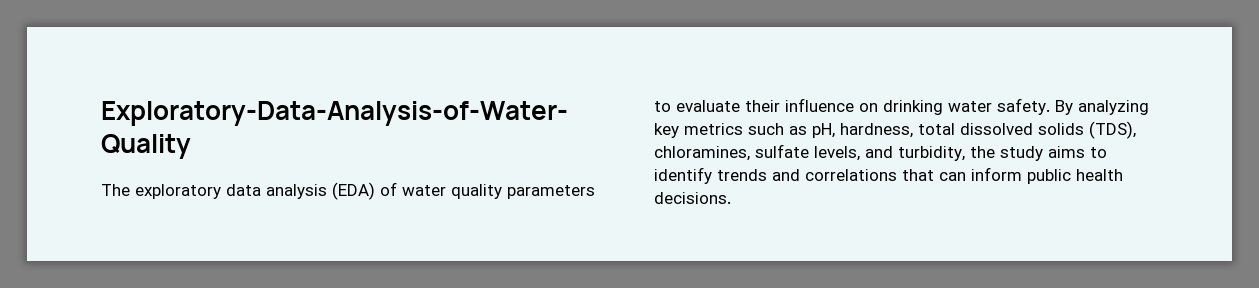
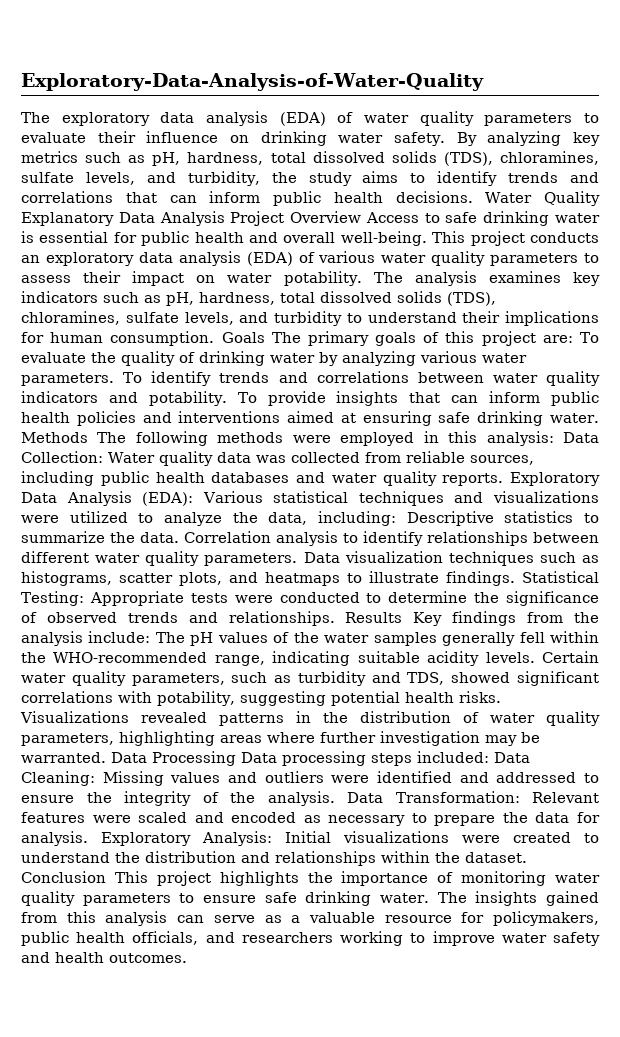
(731, 198) none -> [485,191,600,206] [21,211,600,226] [21,231,599,246] [21,251,599,266] [21,271,600,286] [21,291,496,306] [21,311,599,326] [21,331,600,346] [21,351,527,366] [21,371,600,386] [21,391,599,406] [21,411,600,426] [21,431,600,446] [21,451,534,466] [21,471,600,486] [21,491,599,506] [21,511,599,526] [21,531,599,546] [21,551,599,566] [21,571,599,586] [21,591,599,606] [21,611,600,626] [21,631,599,646] [21,651,600,666] [21,671,599,686] [21,691,501,706] [20,711,600,726] [21,731,540,746] [21,751,530,766] [21,771,599,786] [21,791,599,806] [21,812,600,826] [21,831,599,846] [21,851,527,866] [21,871,600,886] [21,891,599,906] [21,911,599,926] [21,931,600,946] [21,952,187,963] Water Quality Explanatory Data Analysis Project Overview Access to safe drinking water is essential for public health and overall well-being. This project conducts an exploratory data analysis (EDA) of various water quality parameters to assess their impact on water potability. The analysis examines key indicators such as pH, hardness, total dissolved solids (TDS), chloramines, sulfate levels, and turbidity to understand their implications for human consumption. Goals The primary goals of this project are: To evaluate the quality of drinking water by analyzing various water parameters. To identify trends and correlations between water quality indicators and potability. To provide insights that can inform public health policies and interventions aimed at ensuring safe drinking water. Methods The following methods were employed in this analysis: Data Collection: Water quality data was collected from reliable sources, including public health databases and water quality reports. Exploratory Data Analysis (EDA): Various statistical techniques and visualizations were utilized to analyze the data, including: Descriptive statistics to summarize the data. Correlation analysis to identify relationships between different water quality parameters. Data visualization techniques such as histograms, scatter plots, and heatmaps to illustrate findings. Statistical Testing: Appropriate tests were conducted to determine the significance of observed trends and relationships. Results Key findings from the analysis include: The pH values of the water samples generally fell within the WHO-recommended range, indicating suitable acidity levels. Certain water quality parameters, such as turbidity and TDS, showed significant correlations with potability, suggesting potential health risks. Visualizations revealed patterns in the distribution of water quality parameters, highlighting areas where further investigation may be warranted. Data Processing Data processing steps included: Data Cleaning: Missing values and outliers were identified and addressed to ensure the integrity of the analysis. Data Transformation: Relevant features were scaled and encoded as necessary to prepare the data for analysis. Exploratory Analysis: Initial visualizations were created to understand the distribution and relationships within the dataset. Conclusion This project highlights the importance of monitoring water quality parameters to ensure safe drinking water. The insights gained from this analysis can serve as a valuable resource for policymakers, public health officials, and researchers working to improve water safety and health outcomes.

